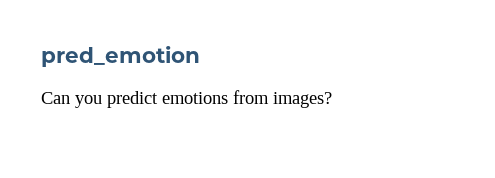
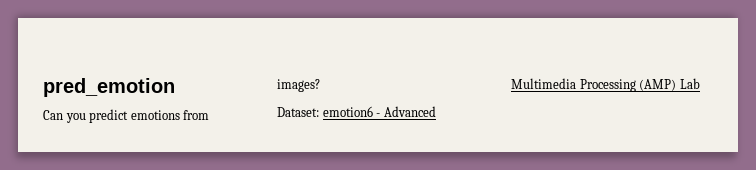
(332, 100) none -> [277,106,436,117] [511,78,700,92] // Dataset: emotion6 - Advanced Multimedia Processing (AMP) Lab

